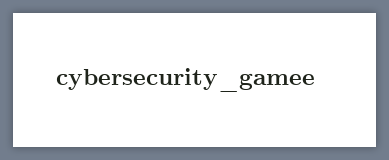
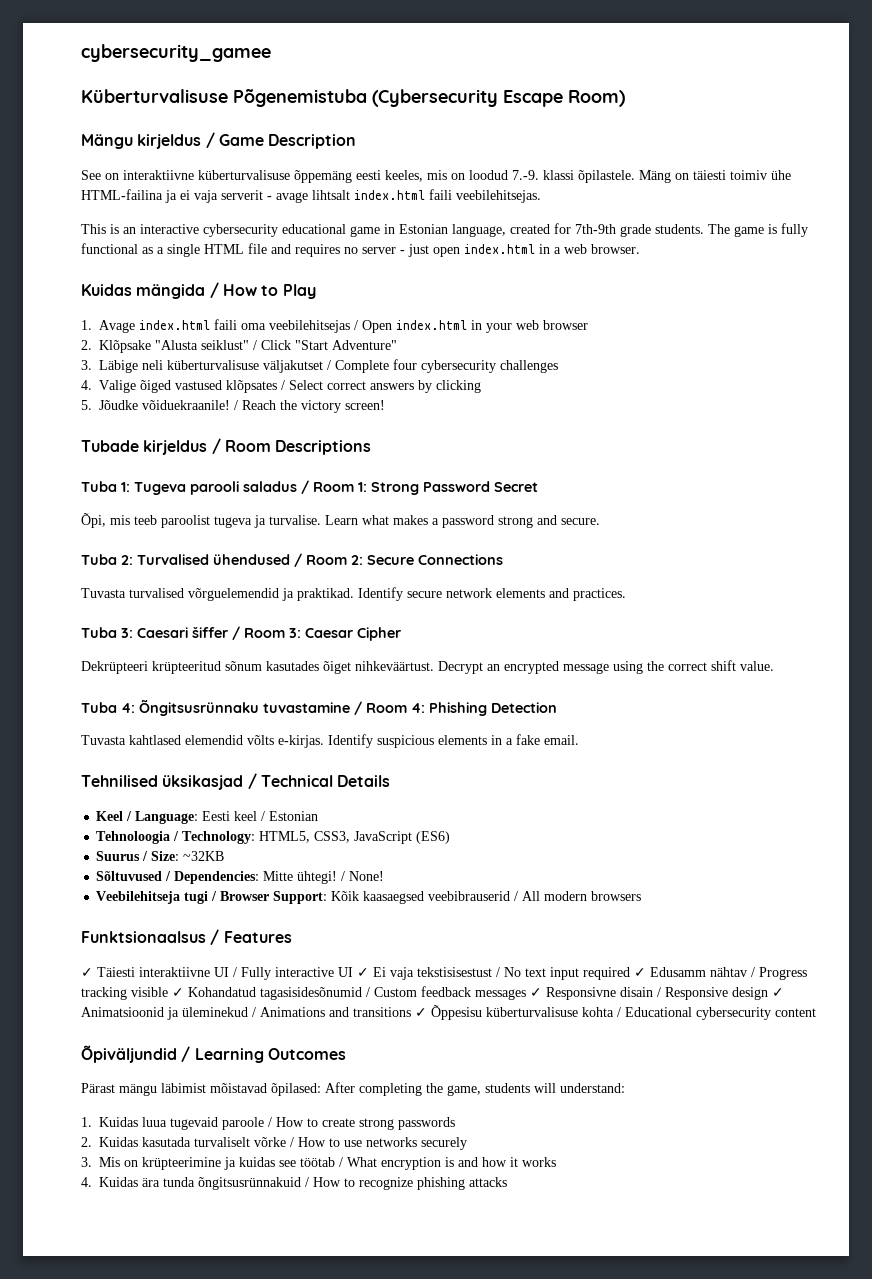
(315, 80) none -> [81,89,625,107] [81,132,357,149] [81,170,791,183] [81,189,541,203] [81,223,808,237] [81,243,640,257] [81,282,316,299] [81,319,588,333] [81,340,397,353] [81,359,558,373] [81,380,481,393] [81,400,385,413] [81,438,372,455] [81,480,538,495] [81,513,600,528] [81,553,503,567] [81,587,626,601] [81,626,401,641] [81,660,774,674] [81,699,557,716] [81,734,579,748] [81,773,391,790] [96,811,319,824] [96,831,451,844] [96,851,225,861] [96,871,385,884] [96,891,642,904] [81,929,292,945] [81,967,807,980] [81,986,784,1000] [81,1005,816,1020] [81,1045,346,1063] [81,1082,625,1096] [81,1117,455,1130] [81,1137,467,1150] [81,1157,556,1170] [81,1177,507,1190] // Küberturvalisuse Põgenemistuba (Cybersecurity Escape Room) // Mängu kirjeldus / Game Description // See on interaktiivne küberturvalisuse õppemäng eesti keeles, mis on loodud 7.-9. klassi õpilastele. Mäng on täiesti toimiv ühe HTML-failina ja ei vaja serverit - avage lihtsalt index.html faili veebilehitsejas. // This is an interactive cybersecurity educational game in Estonian language, created for 7th-9th grade students. The game is fully functional as a single HTML file and requires no server - just open index.html in a web browser. // Kuidas mängida / How to Play // 1. Avage index.html faili oma veebilehitsejas / Open index.html in your web browser // 2. Klõpsake "Alusta seiklust" / Click "Start Adventure" // 3. Läbige neli küberturvalisuse väljakutset / Complete four cybersecurity challenges // 4. Valige õiged vastused klõpsates / Select correct answers by clicking // 5. Jõudke võiduekraanile! / Reach the victory screen! // Tubade kirjeldus / Room Descriptions // Tuba 1: Tugeva parooli saladus / Room 1: Strong Password Secret // Õpi, mis teeb paroolist tugeva ja turvalise. Learn what makes a password strong and secure. // Tuba 2: Turvalised ühendused / Room 2: Secure Connections // Tuvasta turvalised võrguelemendid ja praktikad. Identify secure network elements and practices. // Tuba 3: Caesari šiffer / Room 3: Caesar Cipher // Dekrüpteeri krüpteeritud sõnum kasutades õiget nihkeväärtust. Decrypt an encrypted message using the correct shift value. // Tuba 4: Õngitsusrünnaku tuvastamine / Room 4: Phishing Detection // Tuvasta kahtlased elemendid võlts e-kirjas. Identify suspicious elements in a fake email. // Tehnilised üksikasjad / Technical Details // Keel / Language: Eesti keel / Estonian // Tehnoloogia / Technology: HTML5, CSS3, JavaScript (ES6) // Suurus / Size: ~32KB // Sõltuvused / Dependencies: Mitte ühtegi! / None! // Veebilehitseja tugi / Browser Support: Kõik kaasaegsed veebibrauserid / All modern browsers // Funktsionaalsus / Features // ✓ Täiesti interaktiivne UI / Fully interactive UI ✓ Ei vaja tekstisisestust / No text input required ✓ Edusamm nähtav / Progress tracking visible ✓ Kohandatud tagasisidesõnumid / Custom feedback messages ✓ Responsivne disain / Responsive design ✓ Animatsioonid ja üleminekud / Animations and transitions ✓ Õppesisu küberturvalisuse kohta / Educational cybersecurity content // Õpiväljundid / Learning Outcomes // Pärast mängu läbimist mõistavad õpilased: After completing the game, students will understand: // 1. Kuidas luua tugevaid paroole / How to create strong passwords // 2. Kuidas kasutada turvaliselt võrke / How to use networks securely // 3. Mis on krüpteerimine ja kuidas see töötab / What encryption is and how it works // 4. Kuidas ära tunda õngitsusrünnakuid / How to recognize phishing attacks

